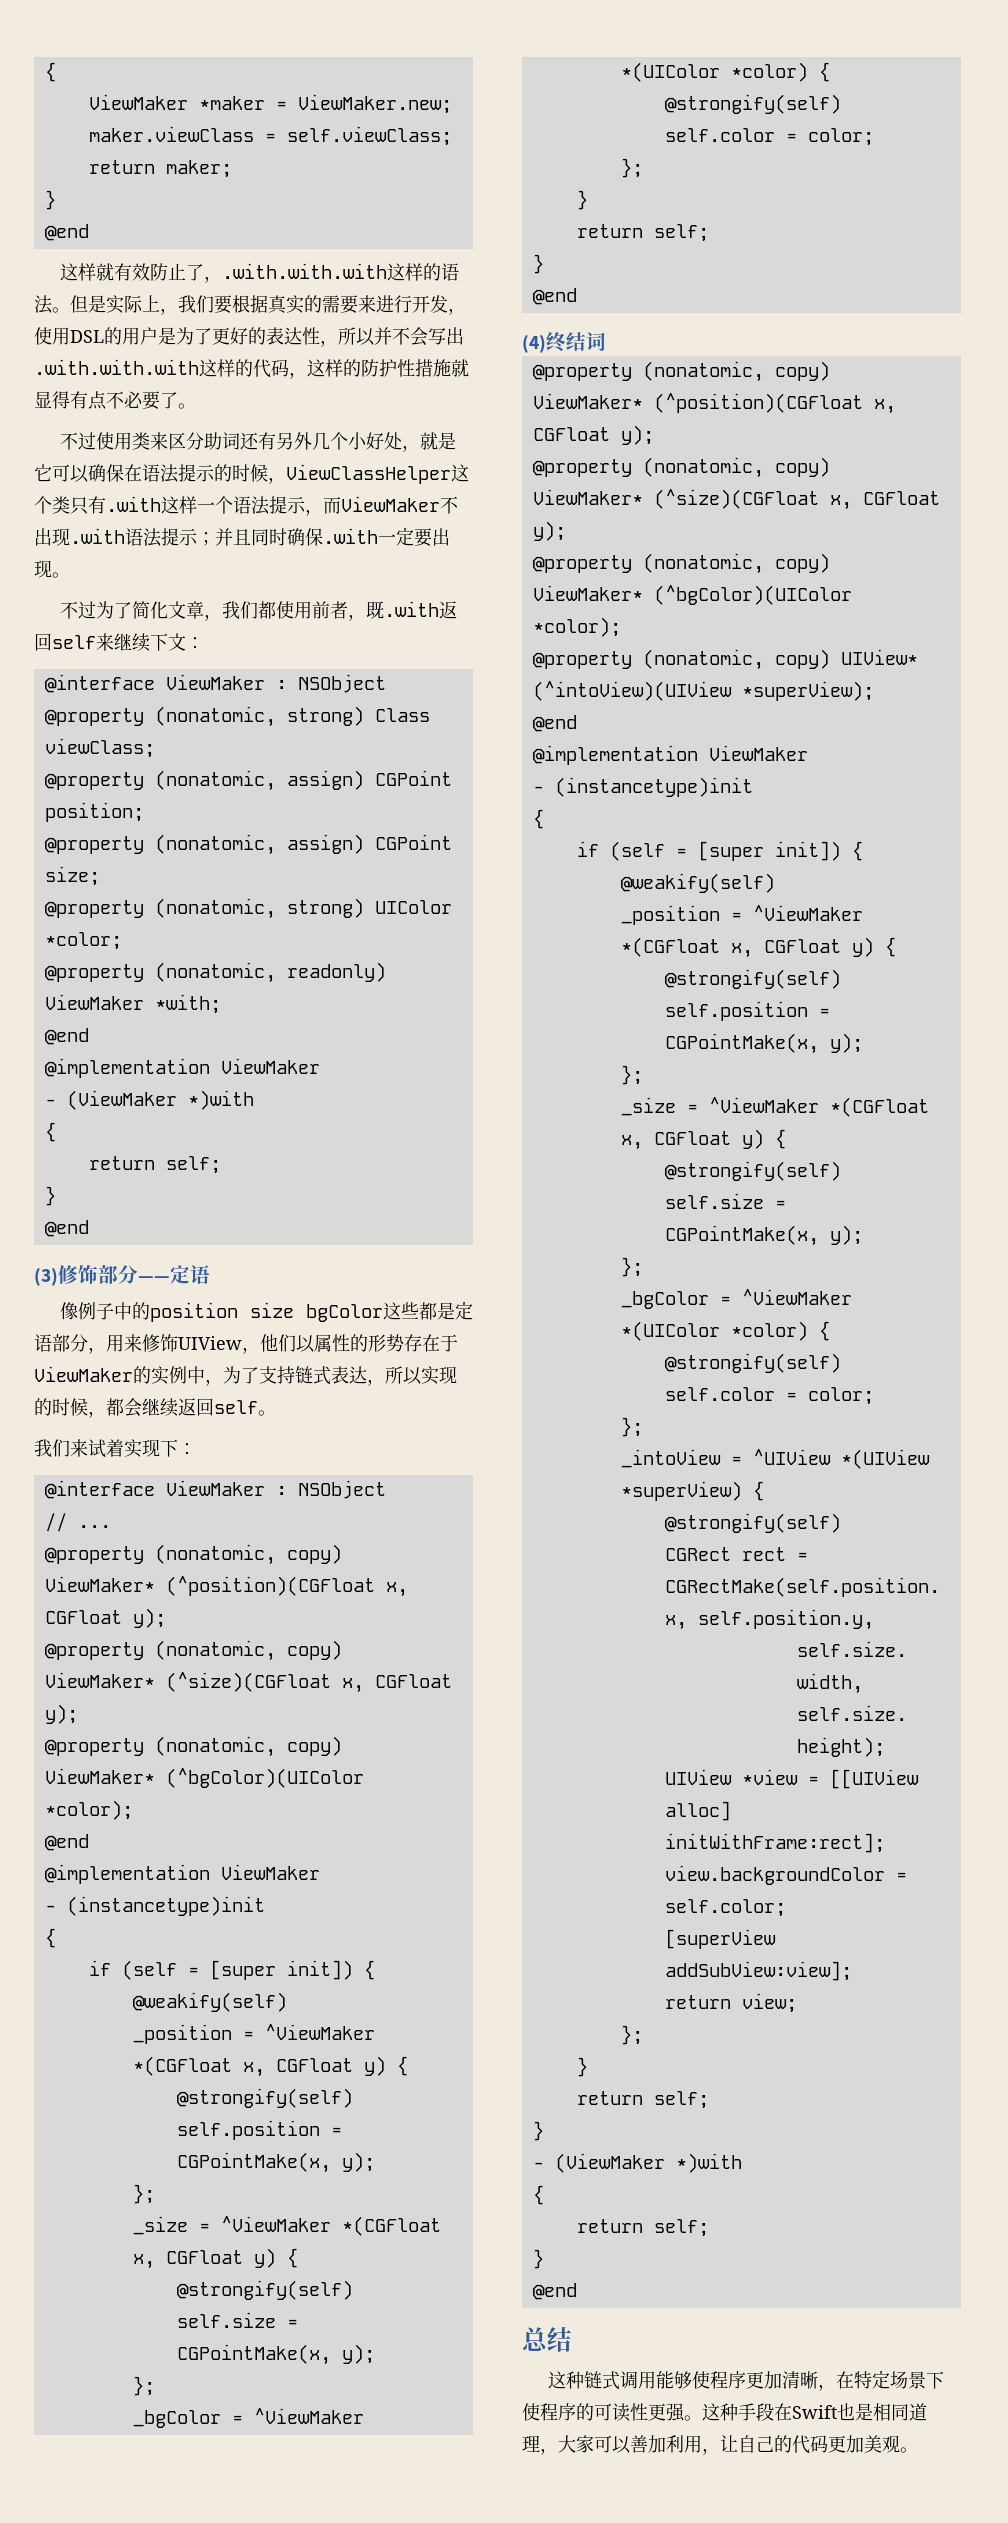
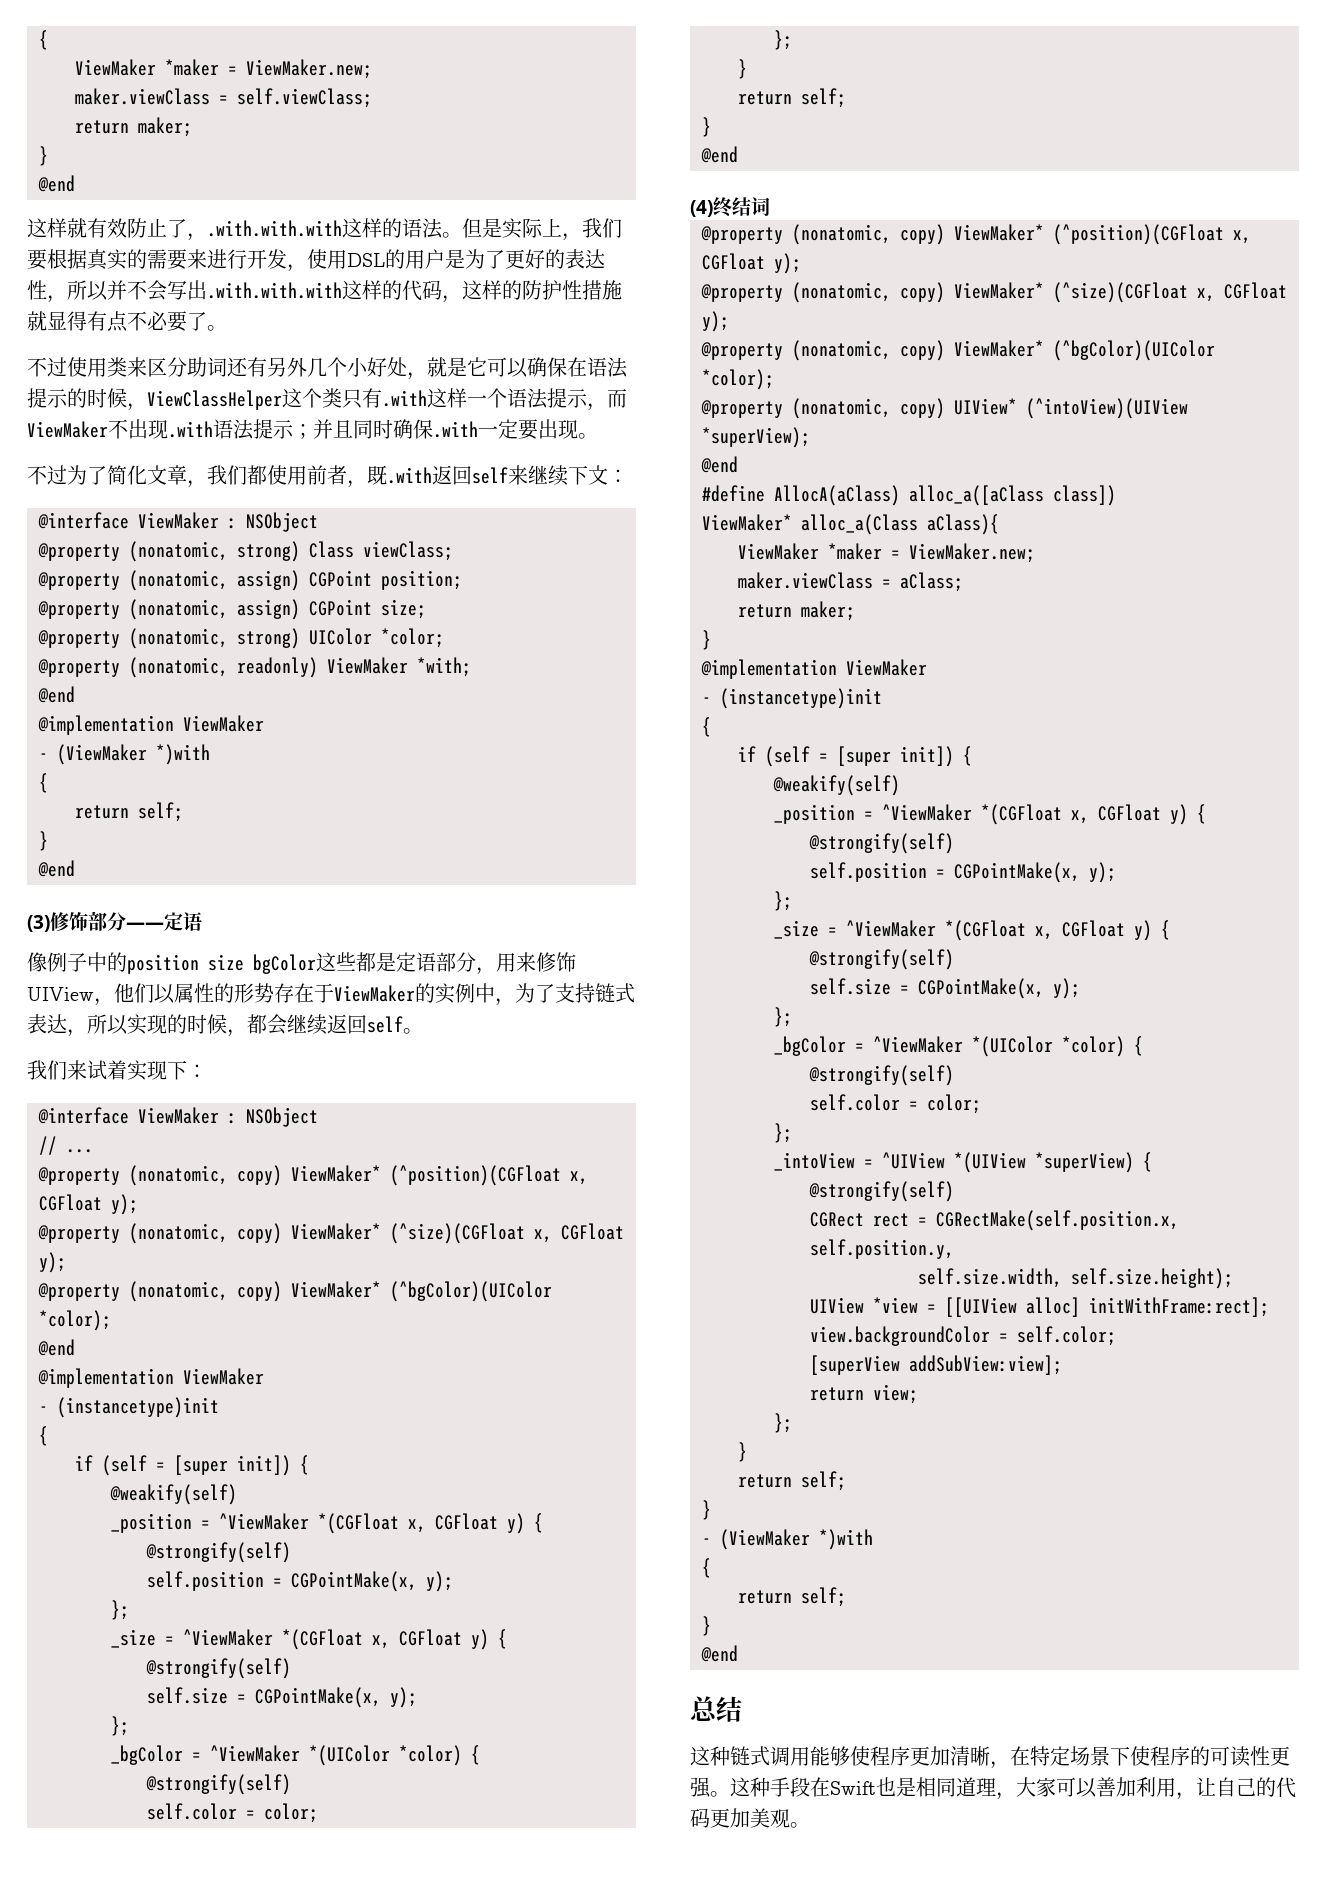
(577, 723) none -> [702,485,1116,506] [702,514,999,535] [738,543,1035,563] [738,572,963,592] [738,601,855,621] [702,630,711,650] // #define AllocA(aClass) alloc_a([aClass class]) // ViewMaker* alloc_a(Class aClass){ // ViewMaker *maker = ViewMaker.new; // maker.viewClass = aClass; // return maker; // }

